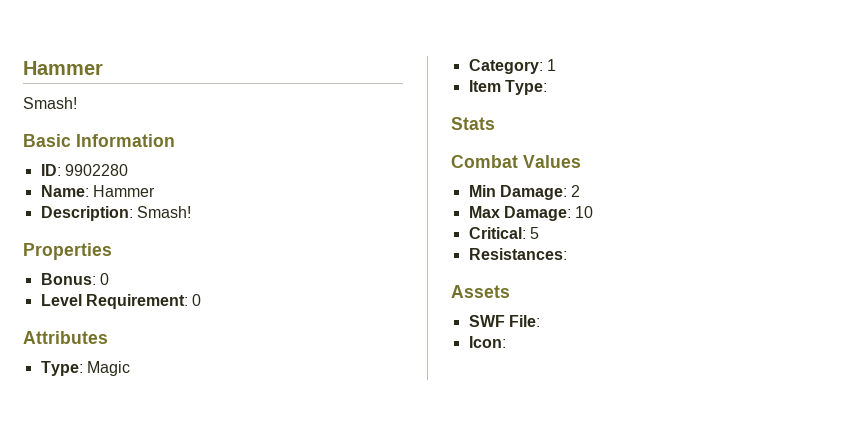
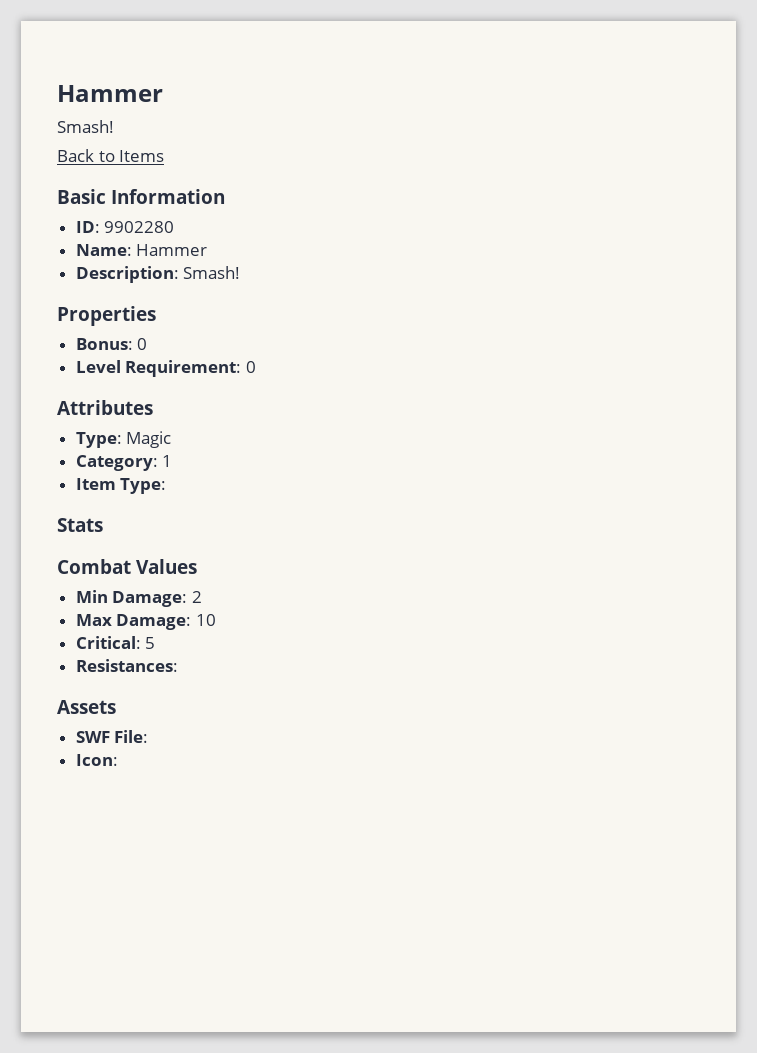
(77, 103) none -> [57,149,165,162] // Back to Items

